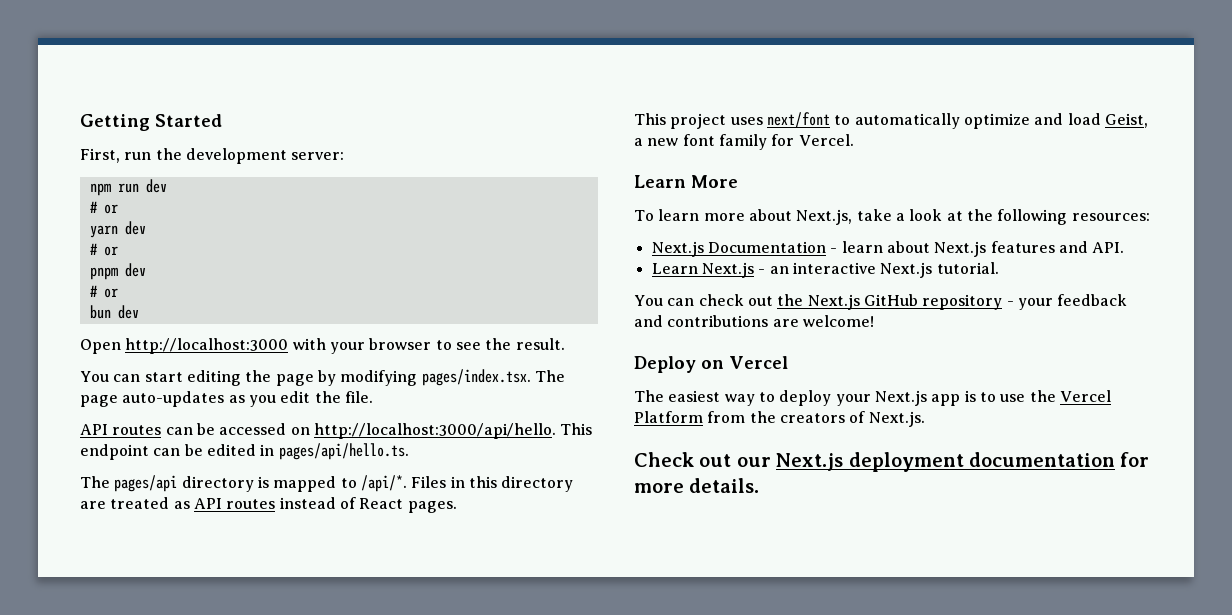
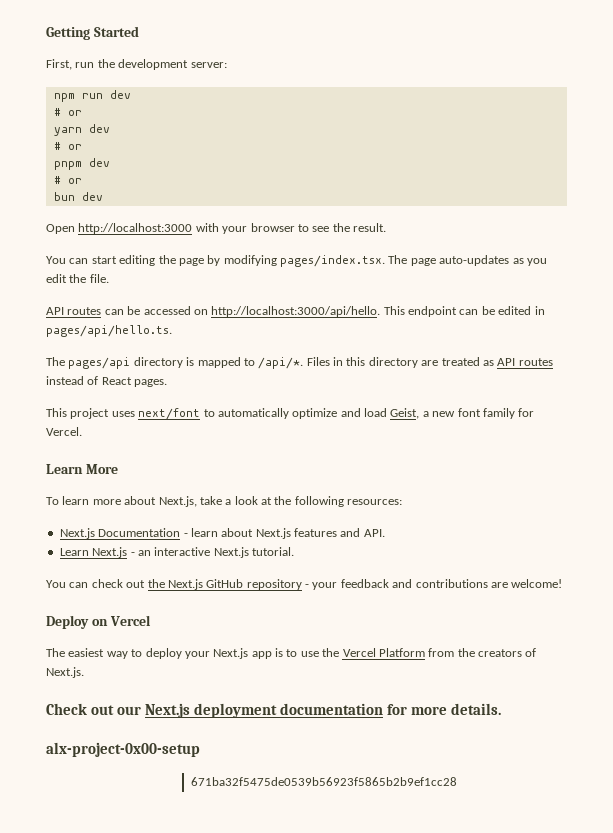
(760, 485) none -> [46,742,200,757] [191,777,458,786] // alx-project-0x00-setup // 671ba32f5475de0539b56923f5865b2b9ef1cc28

